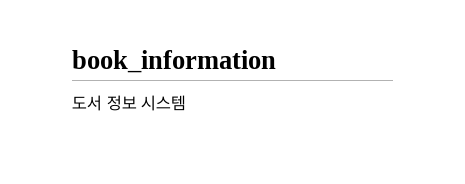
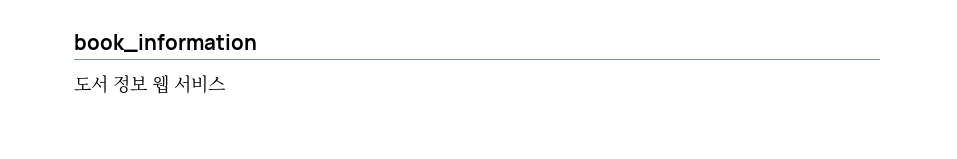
[141,95,187,111] 시스템 -> [152,75,225,94] 웹 서비스

